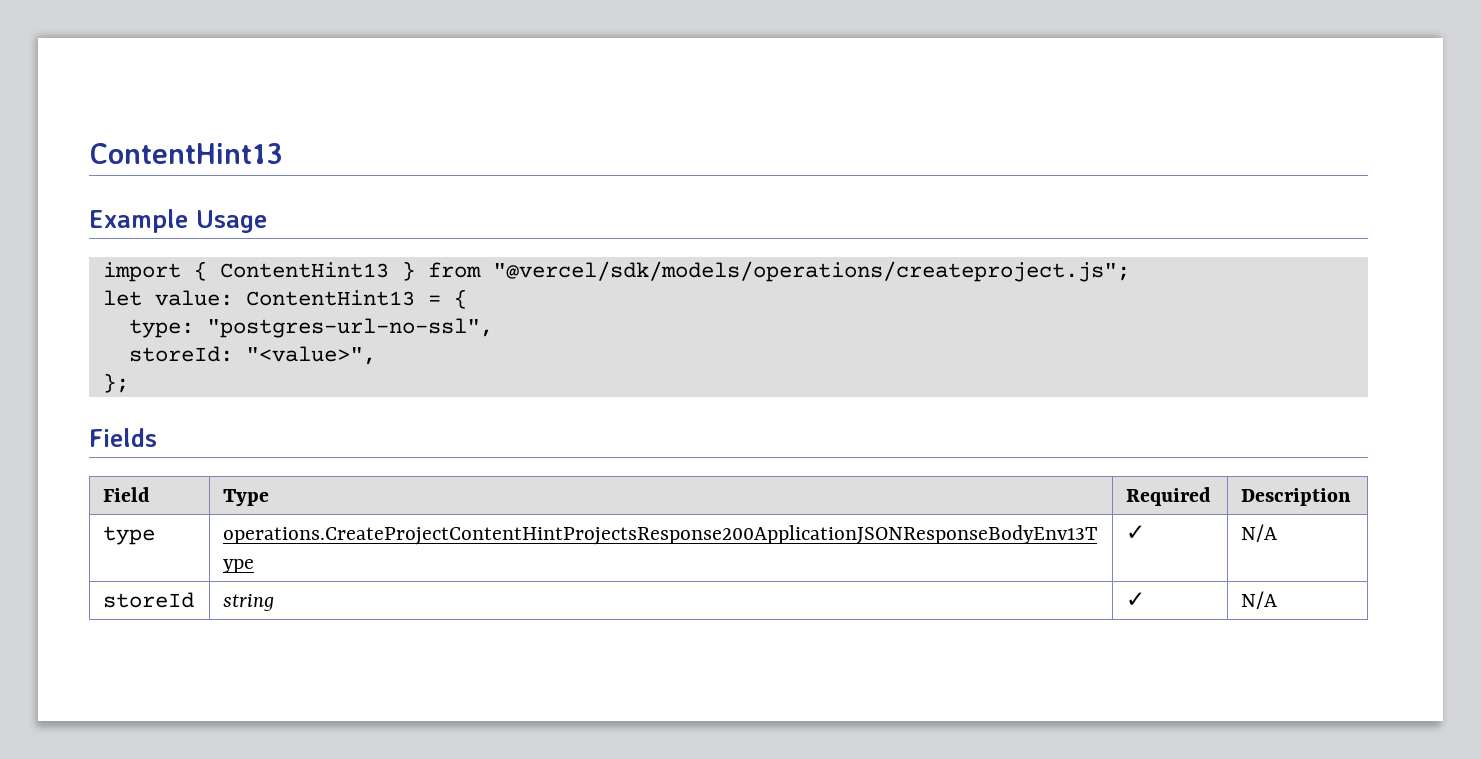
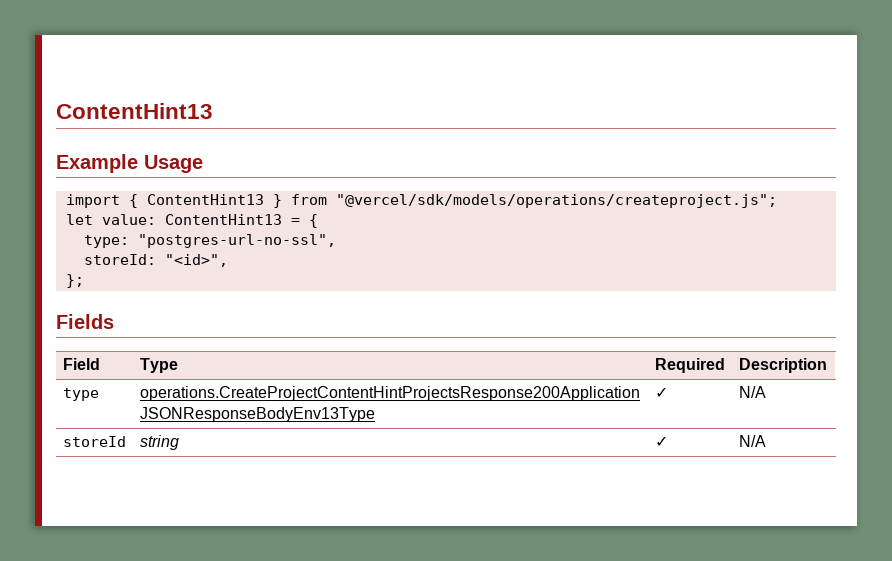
[245,346,376,365] "<value>", -> [164,254,228,267] "<id>",

